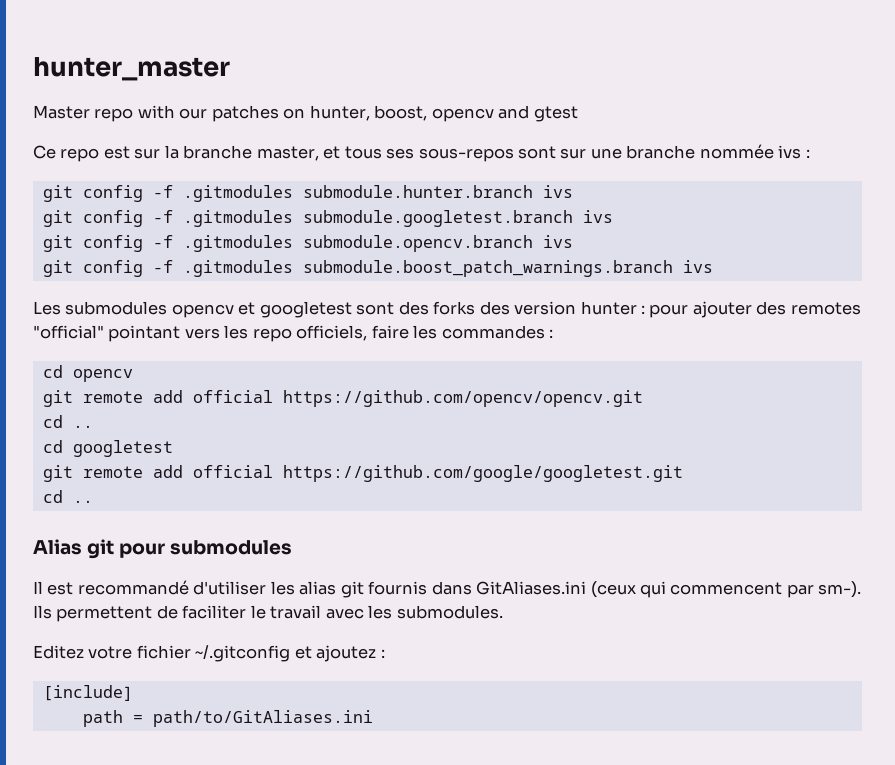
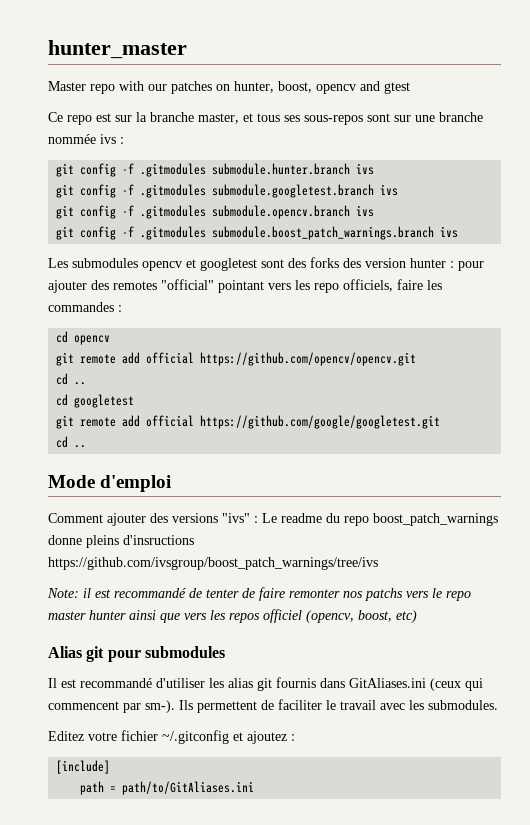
(93, 501) none -> [48,475,172,492] [48,513,498,526] [48,535,194,548] [48,557,378,570] [47,587,471,601] [48,609,417,623] // Mode d'emploi // Comment ajouter des versions "ivs" : Le readme du repo boost_patch_warnings donne pleins d'insructions https://github.com/ivsgroup/boost_patch_warnings/tree/ivs // Note: il est recommandé de tenter de faire remonter nos patchs vers le repo master hunter ainsi que vers les repos officiel (opencv, boost, etc)

